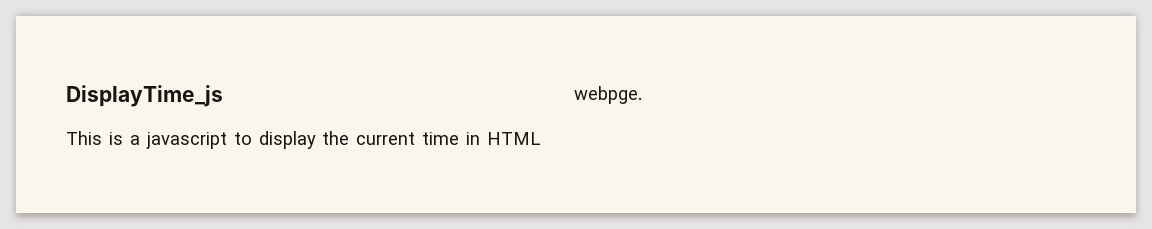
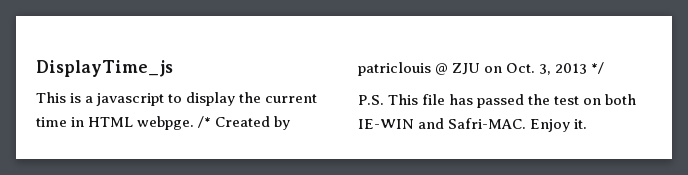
(642, 95) none -> [198,116,291,130] [358,62,605,76] [358,94,637,108] [358,118,588,132] /* Created by patriclouis @ ZJU on Oct. 3, 2013 */ // P.S. This file has passed the test on both IE-WIN and Safri-MAC. Enjoy it.

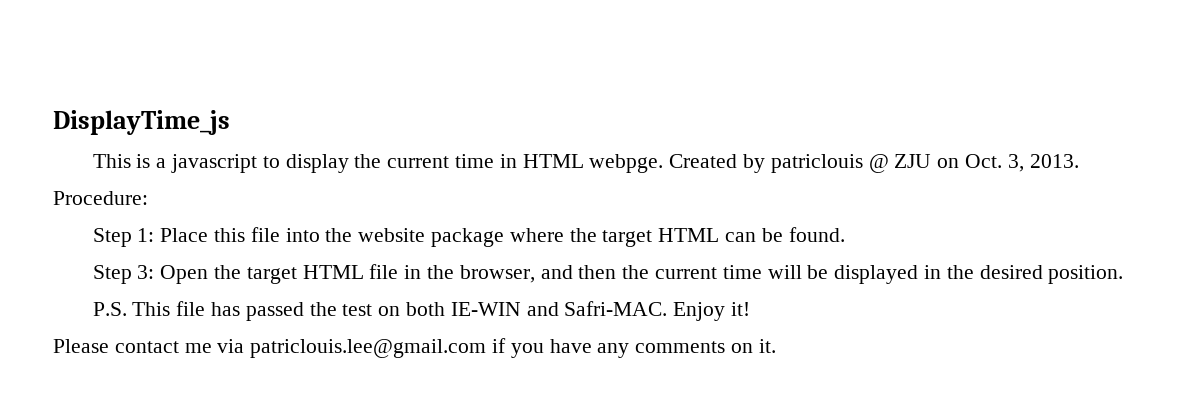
[198,116,212,128] /* -> (664, 163) none
[555,62,605,74] 2013 */ -> [1029,154,1079,168] [53,191,148,205] [92,227,845,247] [92,264,1124,284] 2013. // Procedure: // Step 1: Place this file into the website package where the target HTML can be found. // Step 3: Open the target HTML file in the browser, and then the current time will be displayed in the desired position.
(571, 125) none -> [730,302,750,316] [53,338,754,358] it! // Please contact me via patriclouis.lee@gmail.com if you have any comments on

